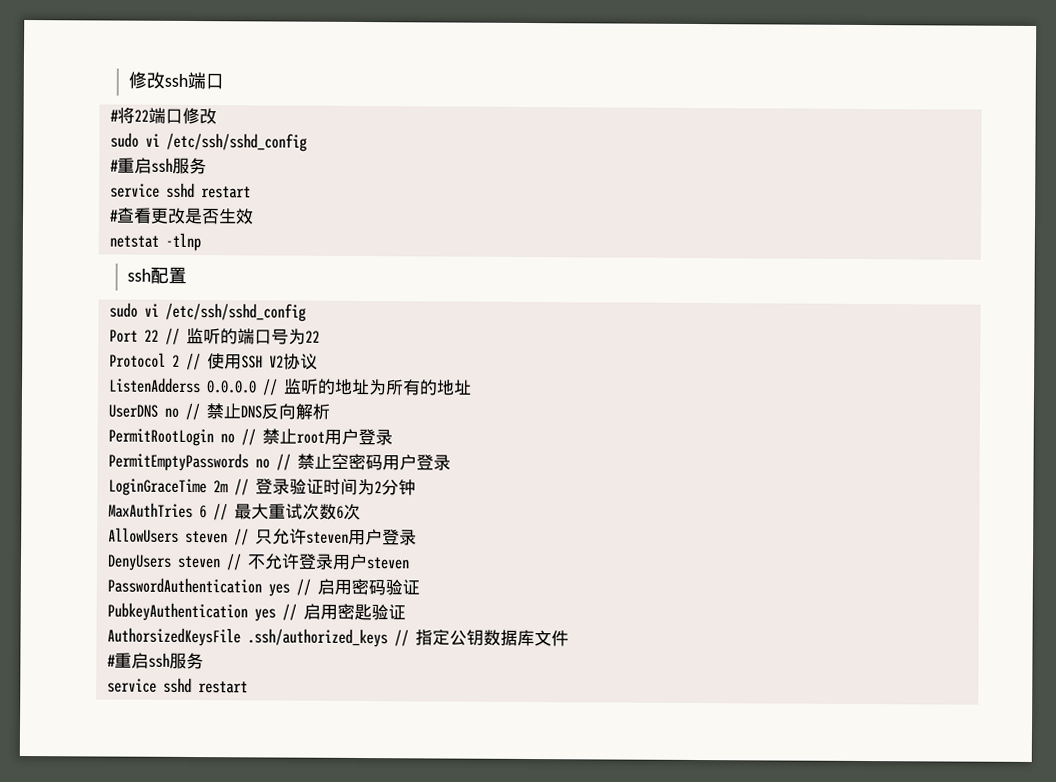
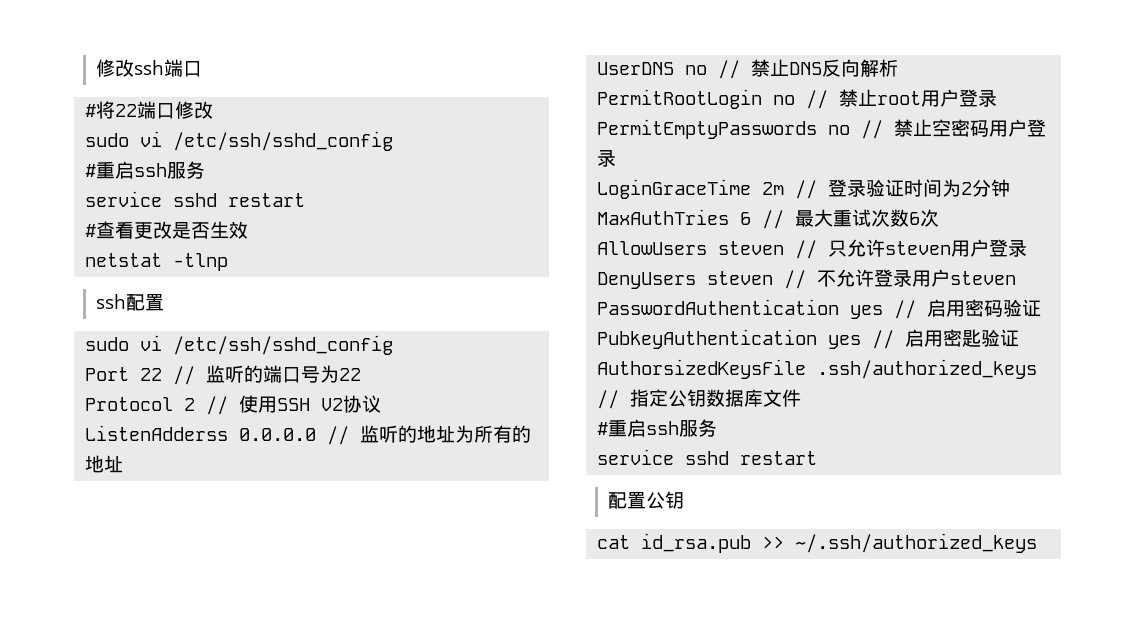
(248, 687) none -> [608,491,685,509] [597,533,1038,553] // 配置公钥 // cat id_rsa.pub >> ~/.ssh/authorized_keys

